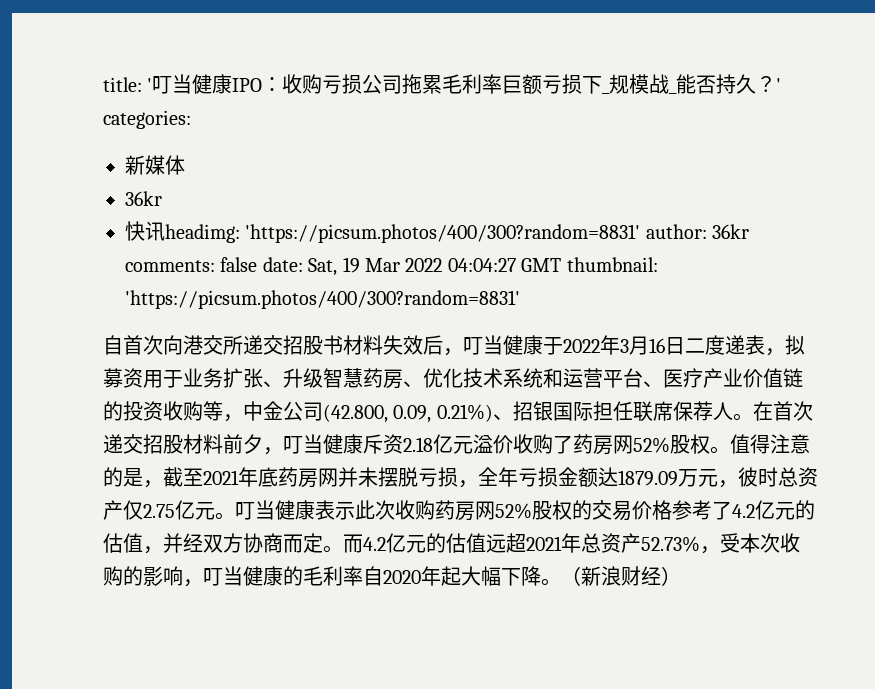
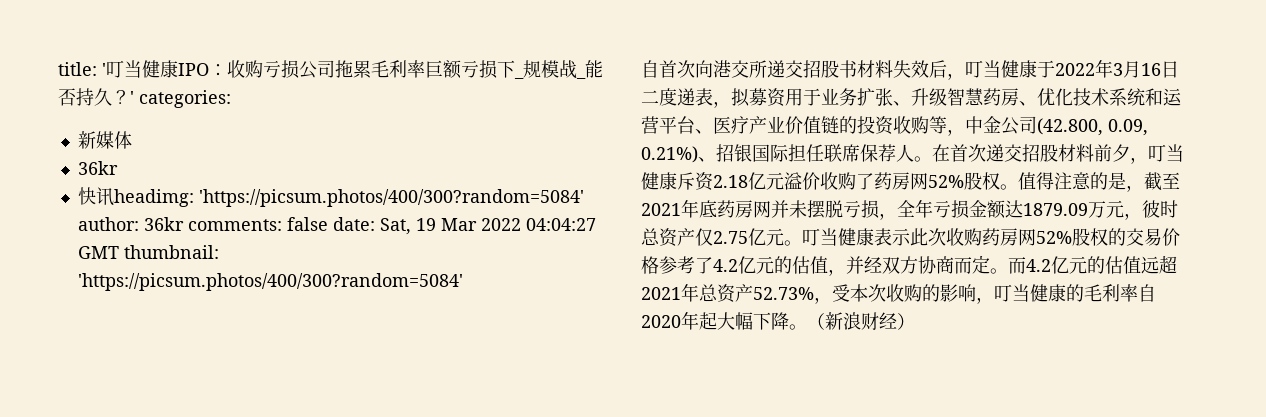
[245,224,641,243] 'https://picsum.photos/400/300?random=8831' -> [198,189,584,207] 'https://picsum.photos/400/300?random=5084'
[125,290,520,309] 'https://picsum.photos/400/300?random=8831' -> [77,273,463,291] 'https://picsum.photos/400/300?random=5084'

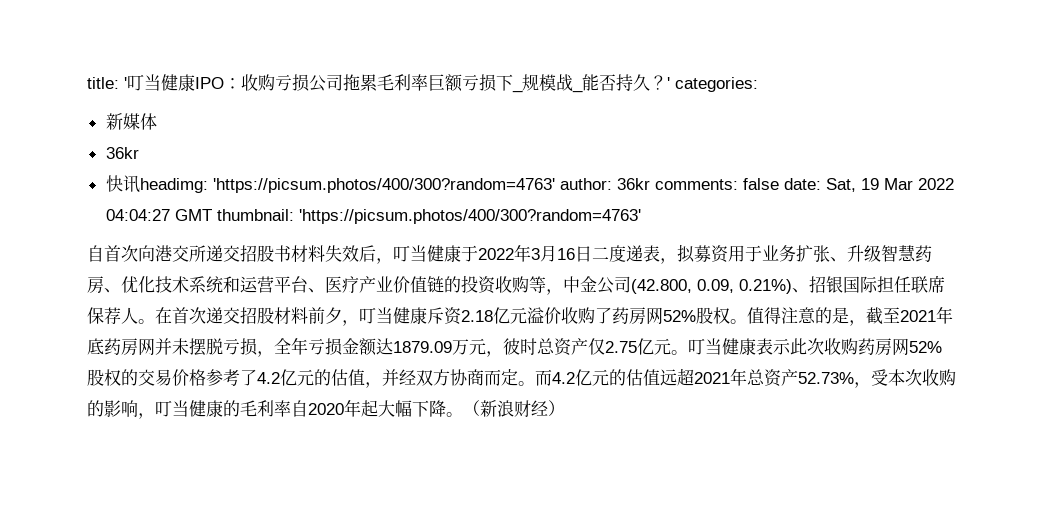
[198,189,584,207] 'https://picsum.photos/400/300?random=5084' -> [212,178,555,193] 'https://picsum.photos/400/300?random=4763'
[77,273,463,291] 'https://picsum.photos/400/300?random=5084' -> [298,209,641,224] 'https://picsum.photos/400/300?random=4763'

